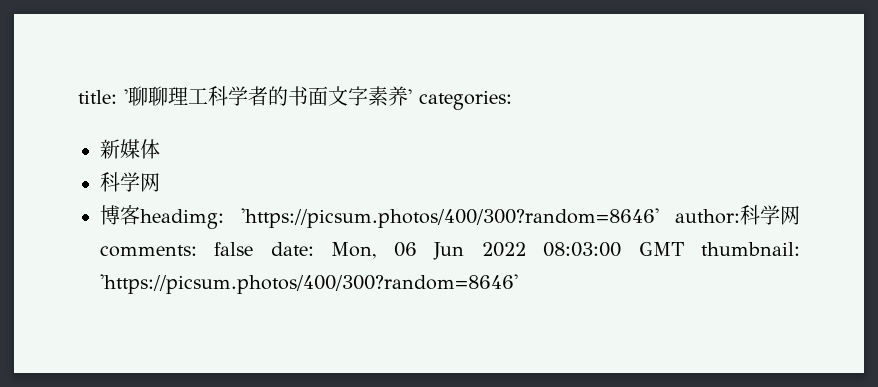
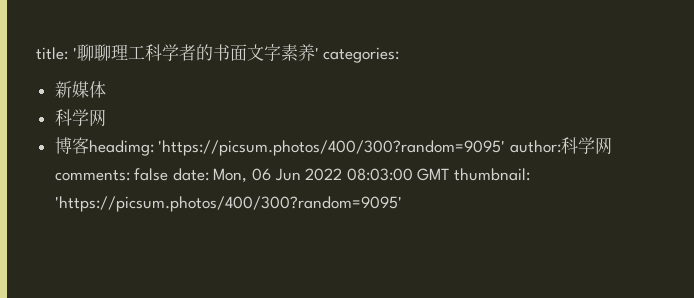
[240,208,659,228] 'https://picsum.photos/400/300?random=8646' -> [158,140,506,156] 'https://picsum.photos/400/300?random=9095'
[100,274,518,294] 'https://picsum.photos/400/300?random=8646' -> [54,196,402,212] 'https://picsum.photos/400/300?random=9095'

